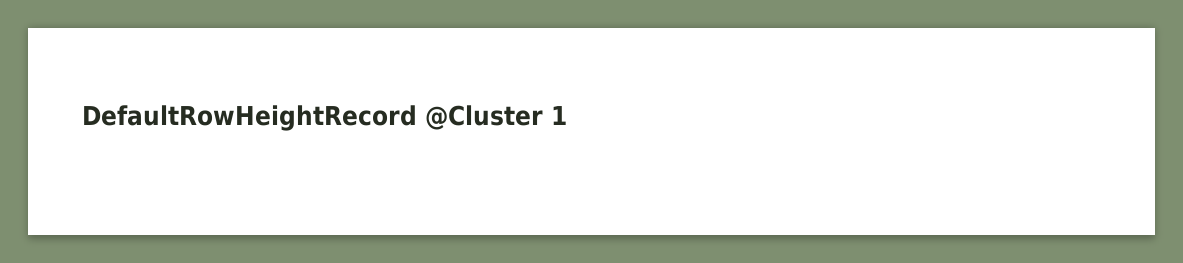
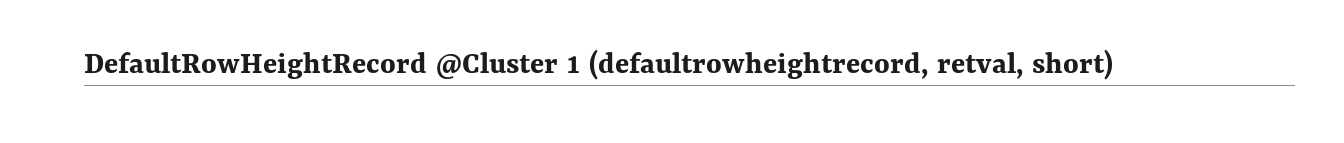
(567, 115) none -> [588,49,1113,80] (defaultrowheightrecord, retval, short)

